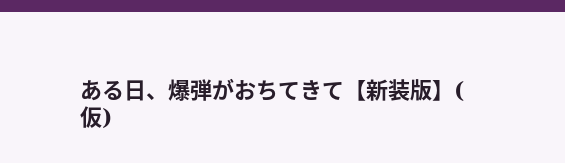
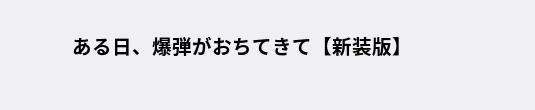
[454,81,464,101] [80,106,112,128] (仮) -> (412, 46) none

